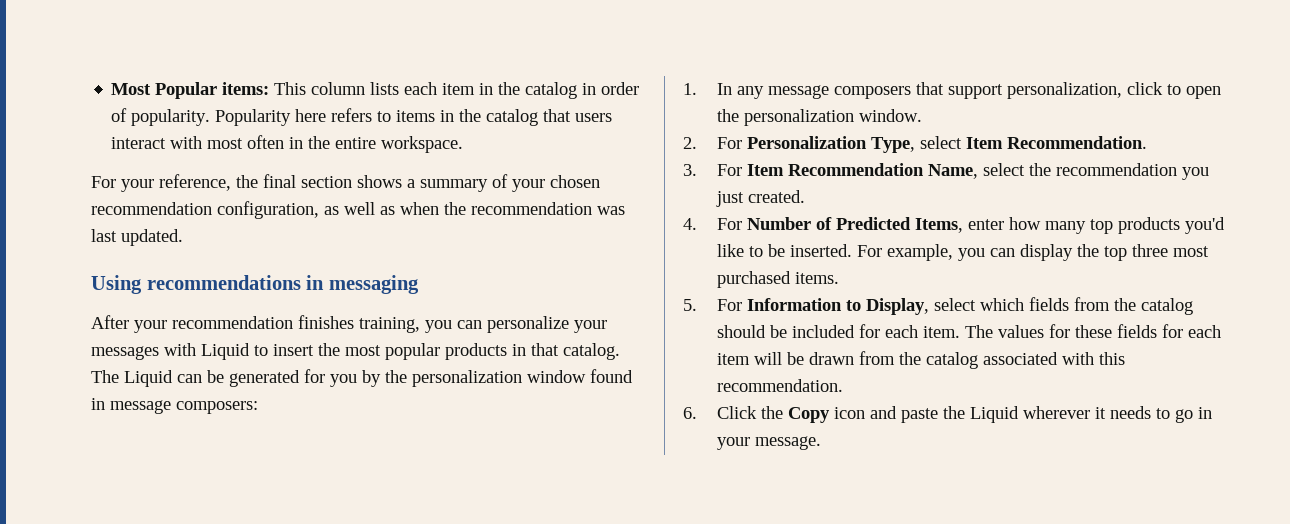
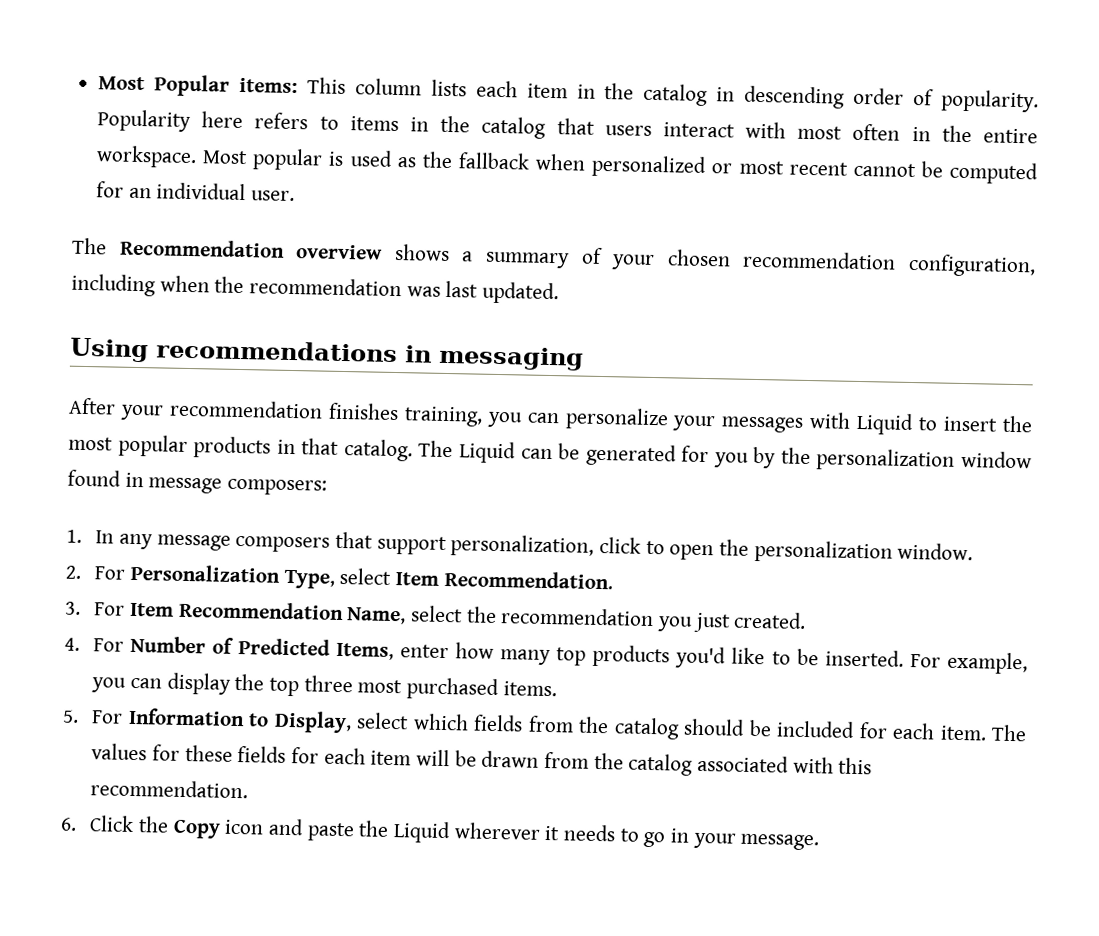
(597, 89) none -> [744,85,846,109] descending
[91,174,352,192] // For your reference, the final section -> [202,148,1038,185] [96,181,296,202] [72,237,384,260] Most popular is used as the fallback when personalized or most recent cannot be computed for an individual user. // The Recommendation overview
[324,202,395,215] as well as -> [71,273,156,297] including

